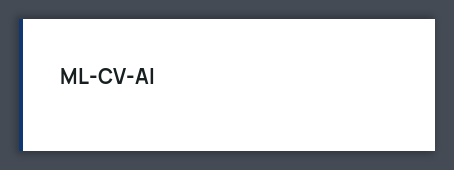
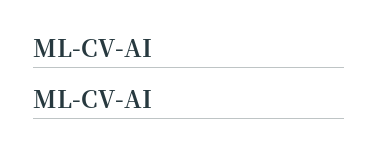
[60,68,155,84] ML-CV-AI -> [33,39,152,57] [33,90,152,108] ML-CV-AI // ML-CV-AI

